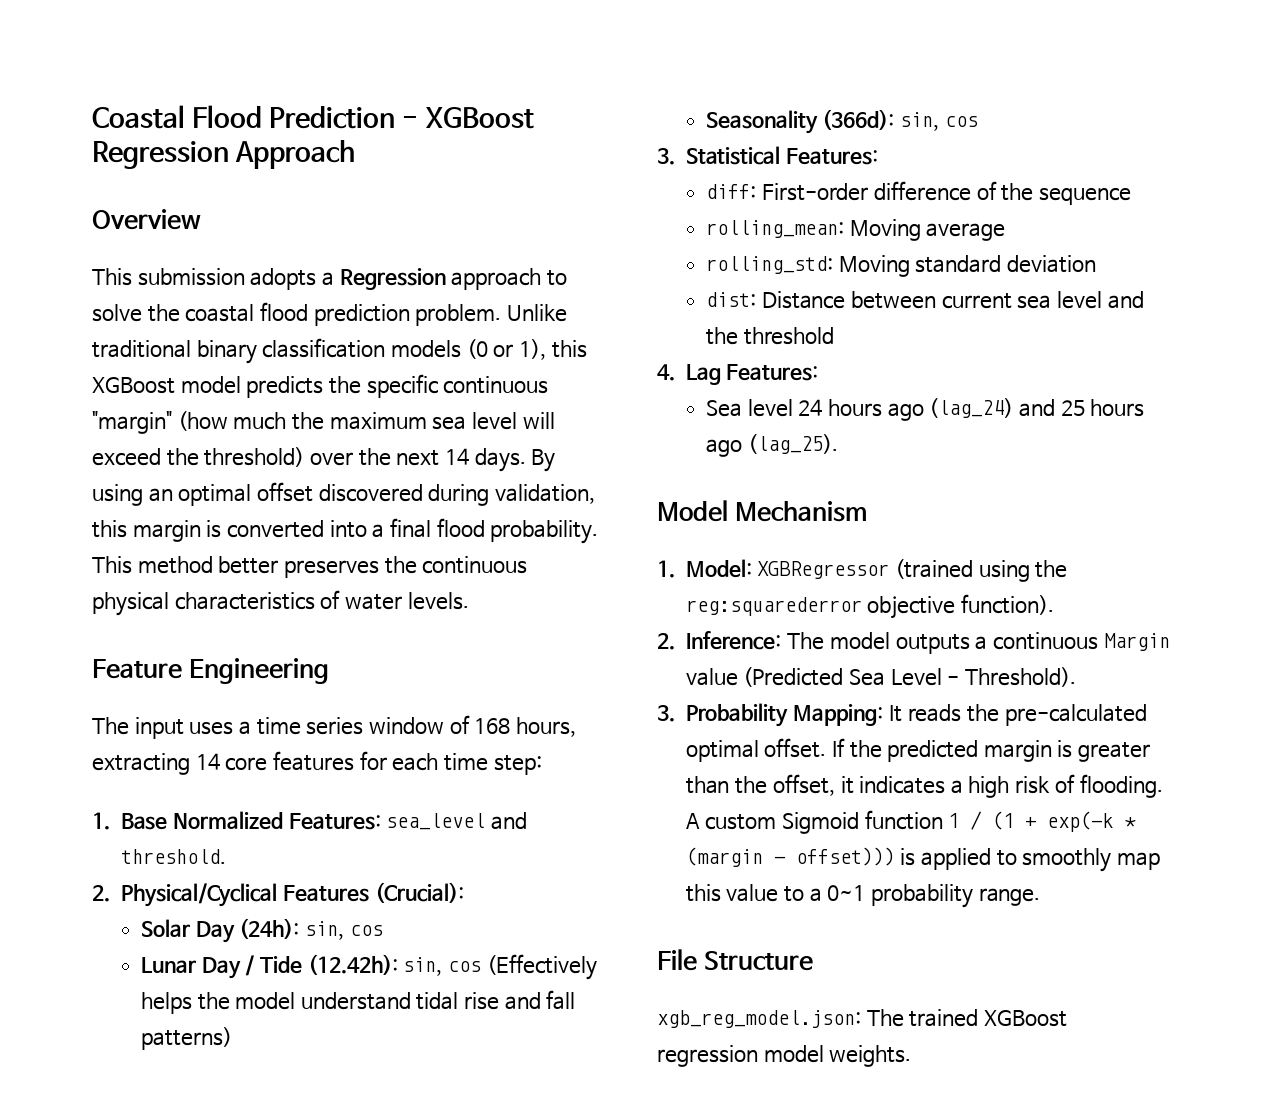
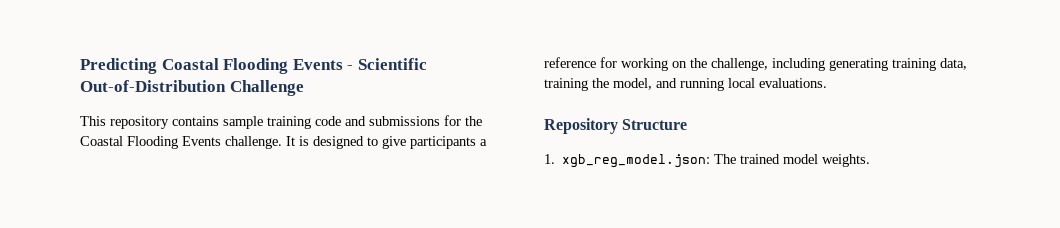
[92,105,534,129] [92,140,356,169] [92,209,201,230] [92,268,567,290] [92,302,567,326] [92,338,587,364] [92,374,549,398] [92,411,555,434] [92,447,556,472] [92,482,595,506] [92,518,599,544] [92,556,528,578] [92,590,469,616] [92,658,329,684] [92,715,577,739] [92,751,542,775] [92,811,528,830] [120,849,226,864] [92,882,464,907] [140,918,383,943] [140,954,597,980] [140,990,576,1014] [140,1027,232,1050] [705,109,978,134] [657,146,879,165] [705,181,1132,205] [705,219,1006,241] [705,255,1096,277] [705,291,1144,309] [705,327,835,345] [657,364,819,385] [705,398,1145,421] [705,434,838,457] [657,500,867,522] [657,559,1068,582] [685,594,1054,619] [657,631,1170,654] [685,667,1076,687] [657,703,1147,727] [685,738,1151,762] [685,774,1163,798] [685,810,1137,834] [685,847,1160,872] [685,884,1041,908] [657,949,813,971] Coastal Flood Prediction - XGBoost Regression Approach // Overview // This submission adopts a Regression approach to solve the coastal flood prediction problem. Unlike traditional binary classification models (0 or 1), this XGBoost model predicts the specific continuous "margin" (how much the maximum sea level will exceed the threshold) over the next 14 days. By using an optimal offset discovered during validation, this margin is converted into a final flood probability. This method better preserves the continuous physical characteristics of water levels. // Feature Engineering // The input uses a time series window of 168 hours, extracting 14 core features for each time step: // 1. Base Normalized Features: sea_level and threshold. // 2. Physical/Cyclical Features (Crucial): // Solar Day (24h): sin, cos // Lunar Day / Tide (12.42h): sin, cos (Effectively helps the model understand tidal rise and fall patterns) // Seasonality (366d): sin, cos // 3. Statistical Features: // diff: First-order difference of the sequence // rolling_mean: Moving average // rolling_std: Moving standard deviation // dist: Distance between current sea level and the threshold // 4. Lag Features: // Sea level 24 hours ago (lag_24) and 25 hours ago (lag_25). // Model Mechanism // 1. Model: XGBRegressor (trained using the reg:squarederror objective function). // 2. Inference: The model outputs a continuous Margin value (Predicted Sea Level - Threshold). // 3. Probability Mapping: It reads the pre-calculated optimal offset. If the predicted margin is greater than the offset, it indicates a high risk of flooding. A custom Sigmoid function 1 / (1 + exp(-k * (margin - offset))) is applied to smoothly map this value to a 0~1 probability range. // File Structure // -> [80,58,427,74] [80,80,304,96] [80,115,482,129] [80,136,487,149] [544,57,967,71] [544,78,827,91] [544,118,688,134] [544,154,555,164] Predicting Coastal Flooding Events - Scientific Out-of-Distribution Challenge // This repository contains sample training code and submissions for the Coastal Flooding Events challenge. It is designed to give participants a reference for working on the challenge, including generating training data, training the model, and running local evaluations. // Repository Structure // 1.
[984,1010,1068,1027] [657,1045,758,1067] XGBoost regression -> (781, 159) none

